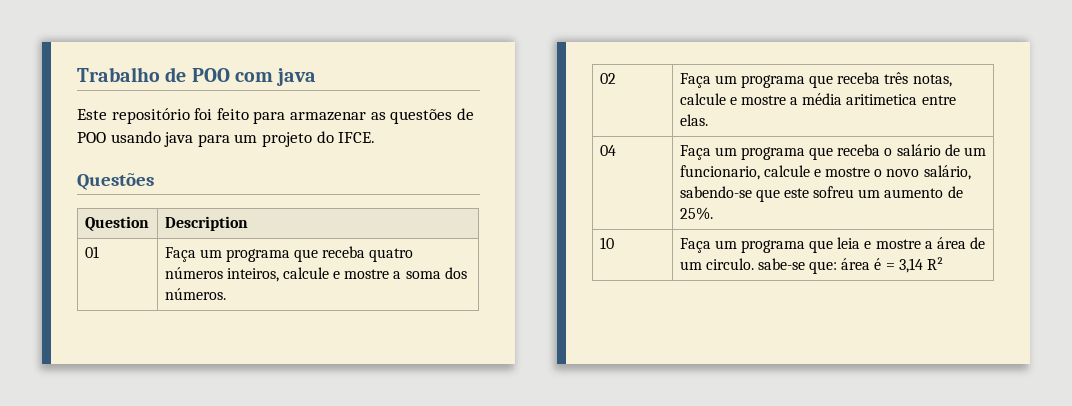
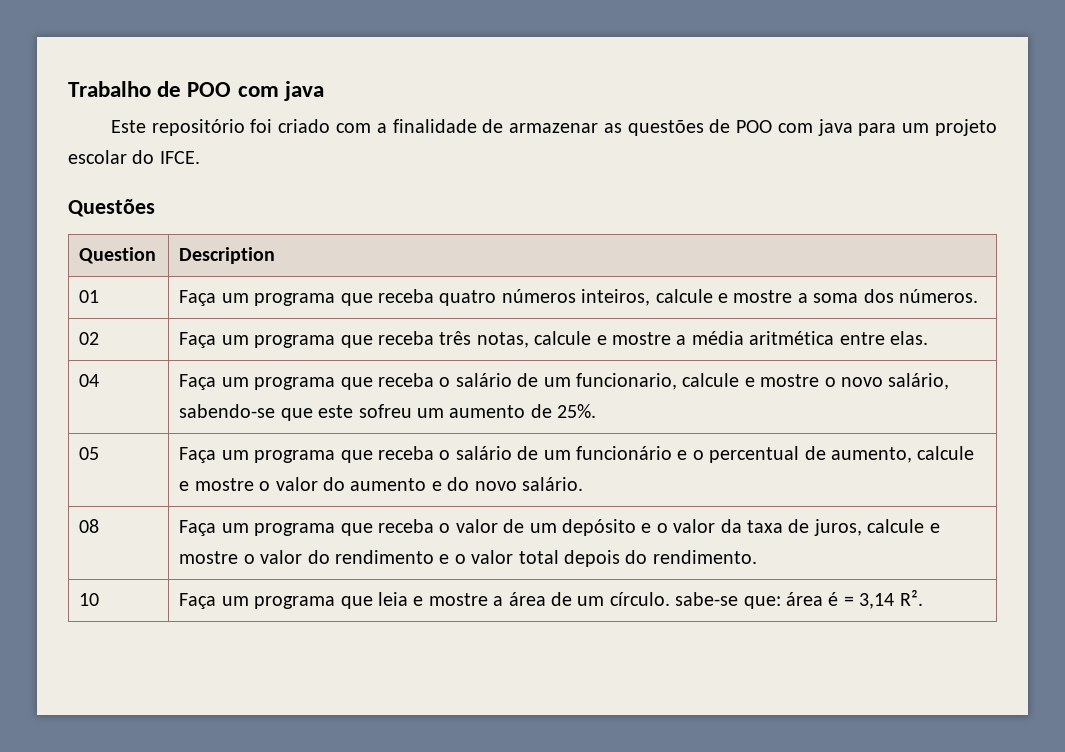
[216,108,286,124] feito para -> [278,119,504,133] criado com a finalidade de
[110,131,161,143] usando -> [777,123,813,133] com
(312, 139) none -> [68,150,127,164] escolar
[846,94,918,105] aritimetica -> [749,331,835,345] aritmética
(713, 213) none -> [79,447,100,460] [179,446,975,463] [179,477,584,491] [79,519,100,533] [179,519,940,536] [179,550,757,567] // 05 | Faça um programa que receba o salário de um funcionário e o percentual de aumento, calcule e mostre o valor do aumento e do novo salário. // 08 | Faça um programa que receba o valor de um depósito e o valor da taxa de juros, calcule e mostre o valor do rendimento e o valor total depois do rendimento.
[705,258,754,270] circulo. -> [609,592,670,606] círculo.
[926,257,944,270] R² -> [899,589,923,606] R².

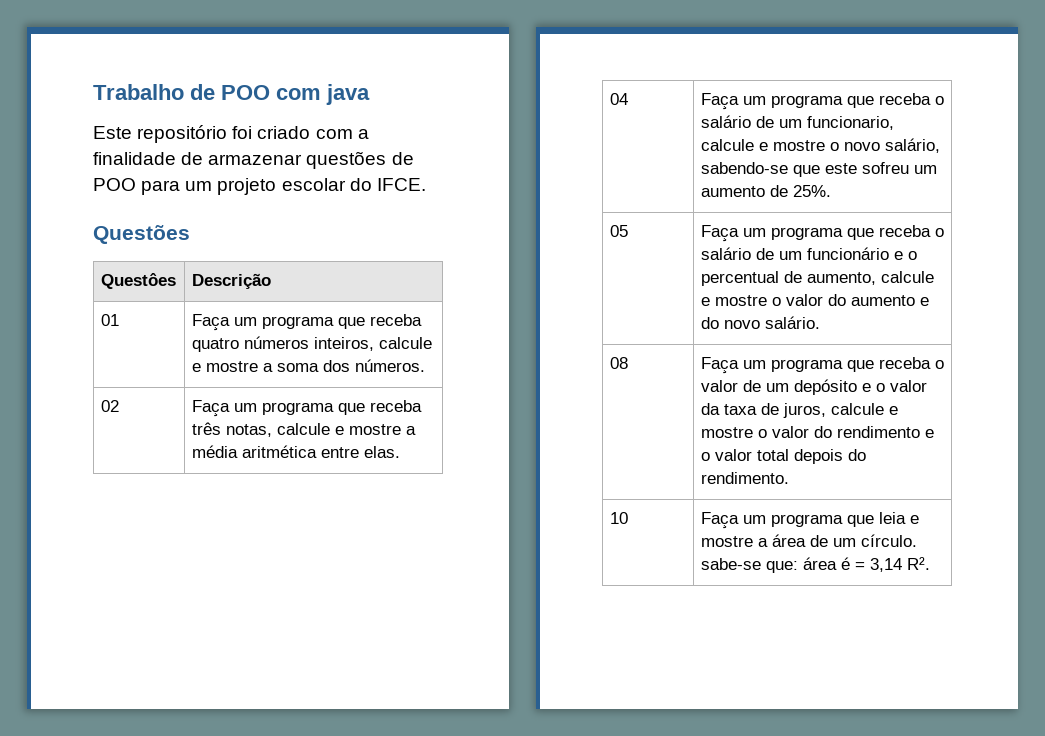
[603,123,622,133] as -> (303, 159) none
[777,119,853,136] com java -> (136, 184) none
[79,247,157,264] [179,247,276,264] Question | Description -> [100,273,176,289] [191,273,271,289] Questôes | Descrição

